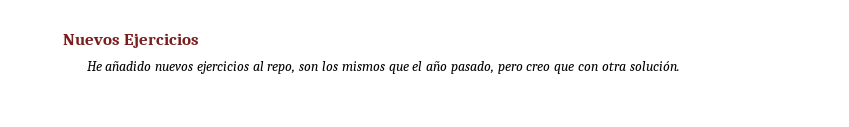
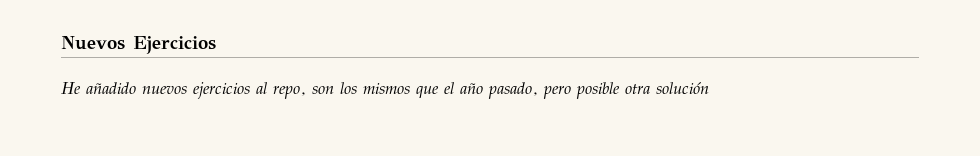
[526,61,680,74] creo que con otra solución. -> [576,82,709,99] posible otra solución

